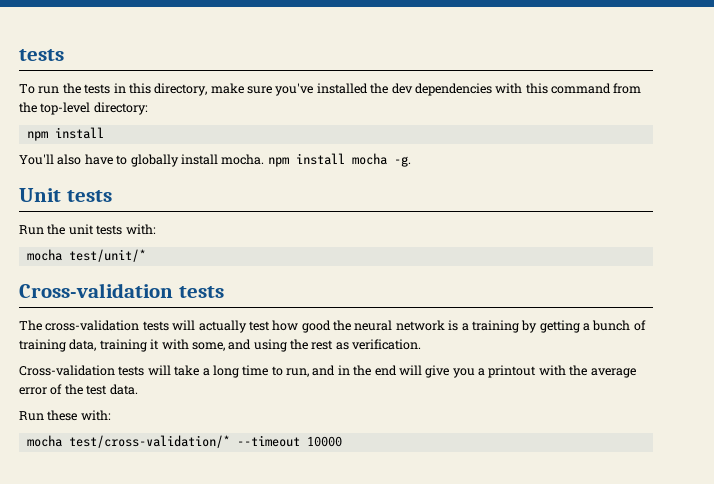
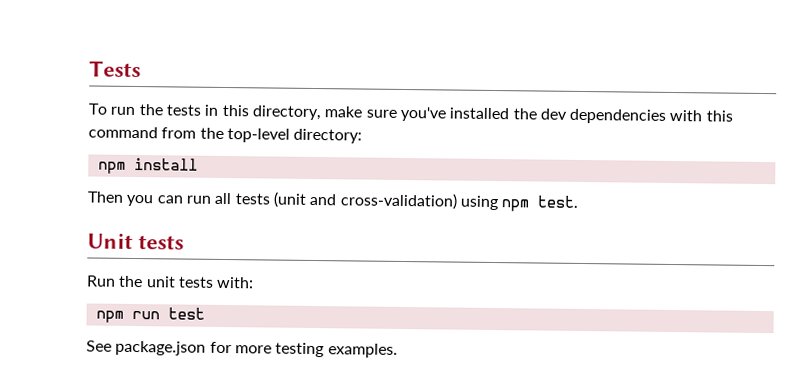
[19,49,64,61] tests -> [89,60,141,78] Tests
[19,153,411,167] You'll also have to globally install mocha. npm install mocha -g. -> [87,191,580,212] Then you can run all tests (unit and cross-validation) using npm test.
[26,249,146,262] [19,283,224,298] [19,320,646,333] [19,339,422,352] [19,365,636,378] [19,384,138,395] [19,410,111,421] [26,435,342,448] mocha test/unit/* // Cross-validation tests // The cross-validation tests will actually test how good the neural network is a training by getting a bunch of training data, training it with some, and using the rest as verification. // Cross-validation tests will take a long time to run, and in the end will give you a printout with the average error of the test data. // Run these with: // mocha test/cross-validation/* --timeout 10000 -> [95,307,205,323] [86,340,398,358] npm run test // See package.json for more testing examples.

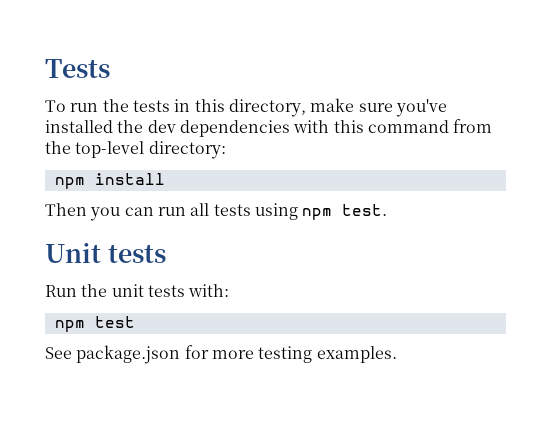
[272,191,458,210] (unit and cross-validation) -> (251, 210) none
[131,310,160,320] run -> (85, 326) none

